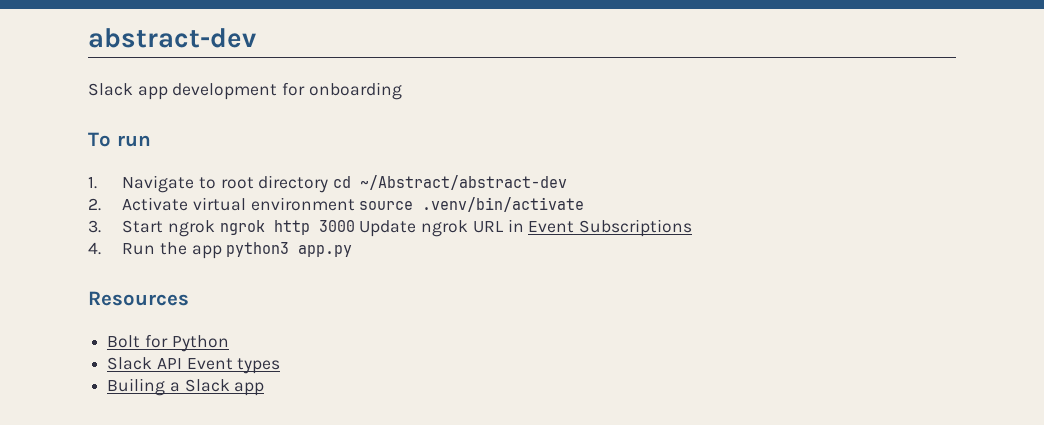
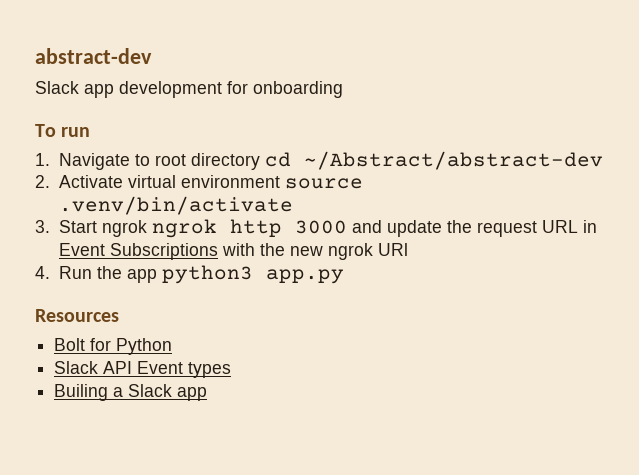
[359,220,469,237] Update ngrok -> [351,220,537,237] and update the request
(693, 228) none -> [221,243,408,260] with the new ngrok URl

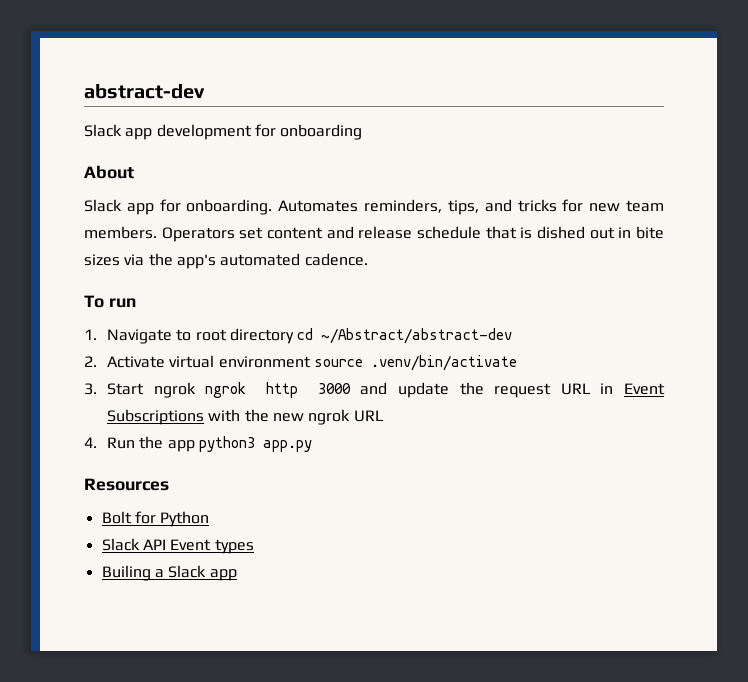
(343, 89) none -> [84,165,134,179] [84,199,664,215] [84,226,664,242] [84,253,368,269] // About // Slack app for onboarding. Automates reminders, tips, and tricks for new team members. Operators set content and release schedule that is dished out in bite sizes via the app's automated cadence.
[377,243,408,256] URl -> [353,410,383,422] URL

